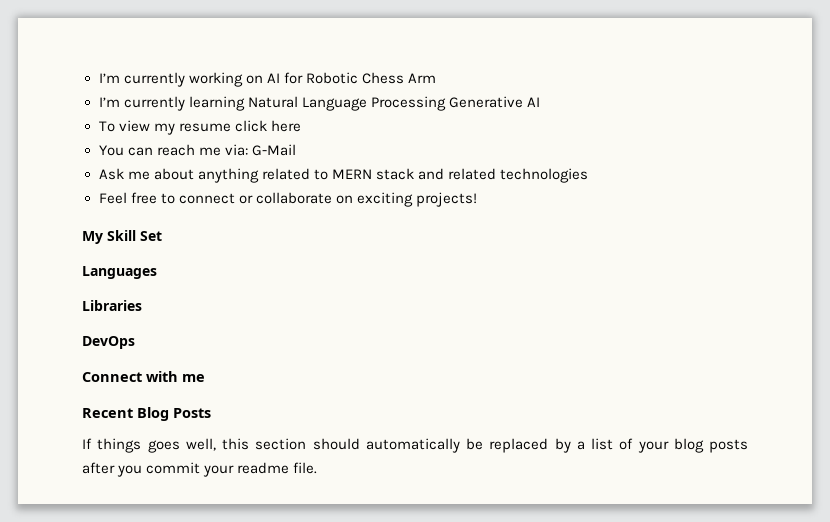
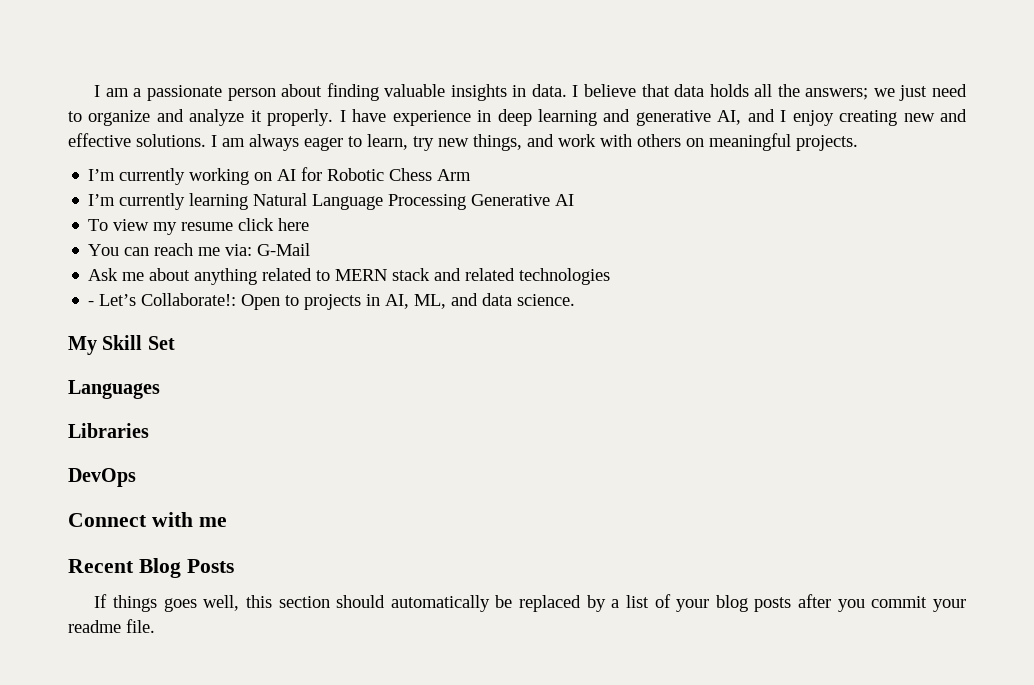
(98, 78) none -> [94,83,968,101] [68,109,968,126] [68,133,858,151] I am a passionate person about finding valuable insights in data. I believe that data holds all the answers; we just need to organize and analyze it properly. I have experience in deep learning and generative AI, and I enjoy creating new and effective solutions. I am always eager to learn, try new things, and work with others on meaningful projects. //
[98,192,477,207] Feel free to connect or collaborate on exciting projects! -> [88,293,576,310] - Let’s Collaborate!: Open to projects in AI, ML, and data science.

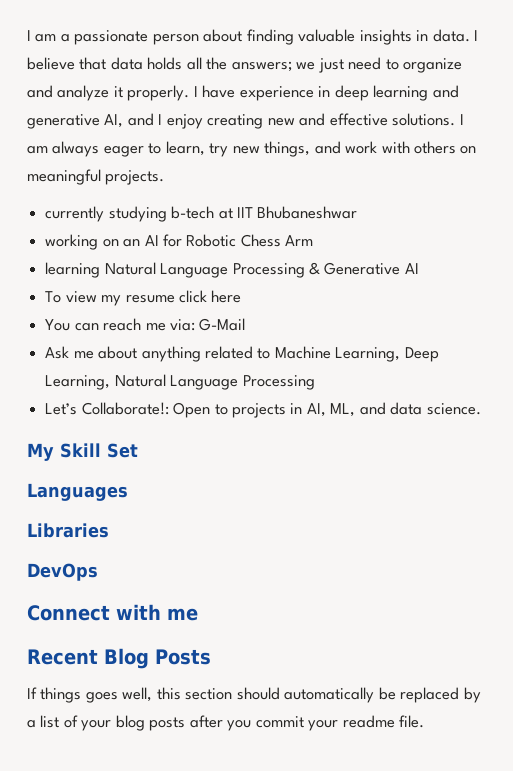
[88,168,186,185] I’m currently -> [45,206,358,222] currently studying b-tech at IIT Bhubaneshwar //
(273, 176) none -> [123,239,141,247] an
[88,193,186,210] I’m currently -> (314, 240) none
(467, 202) none -> [308,262,320,275] &
[335,268,611,285] [88,301,95,306] MERN stack and related technologies // - -> [274,346,439,362] [45,374,315,390] Machine Learning, Deep Learning, Natural Language Processing //

